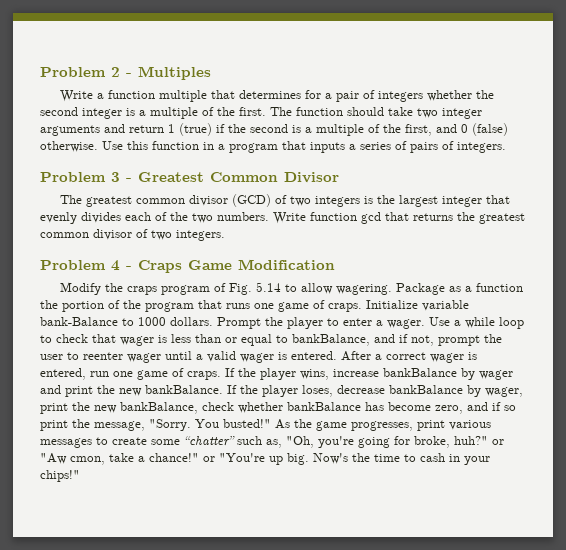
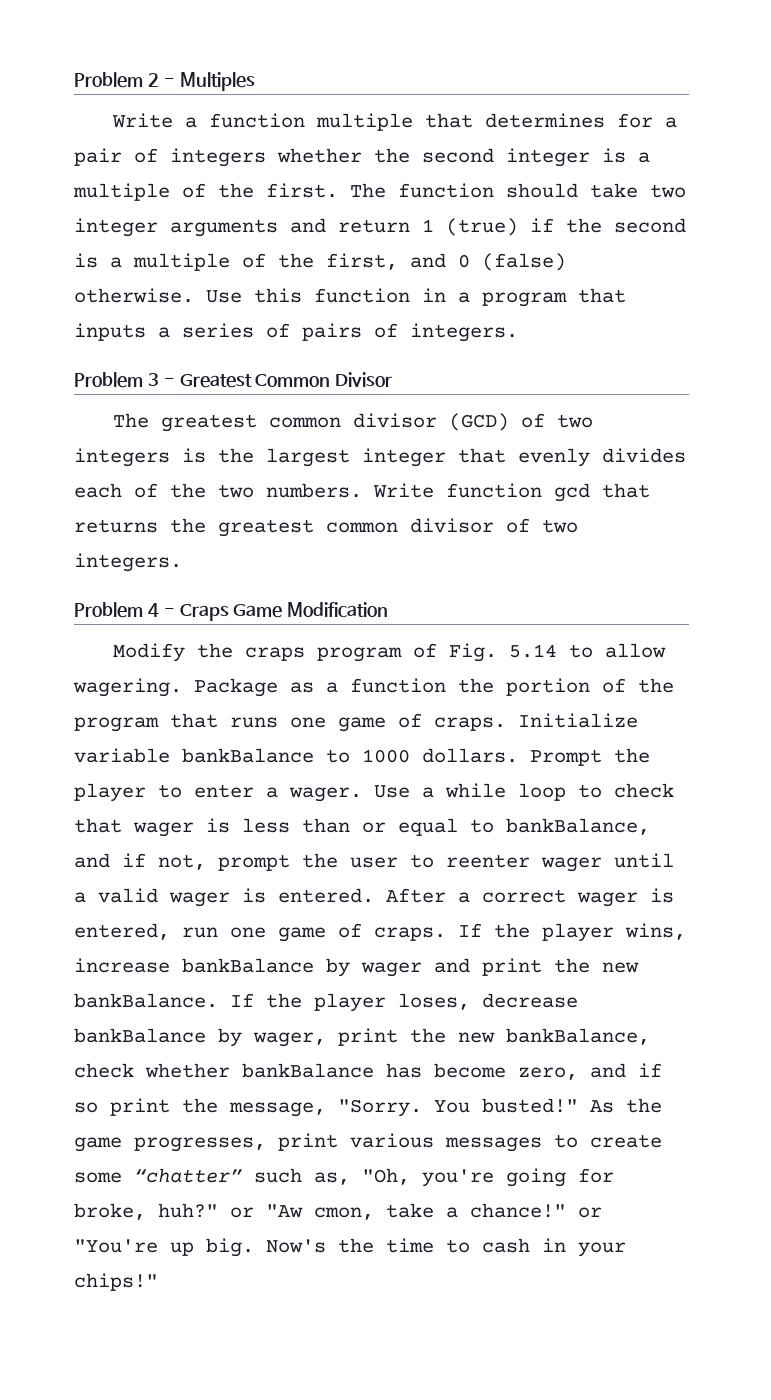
[40,317,118,326] bank-Balance -> [182,748,314,763] bankBalance

